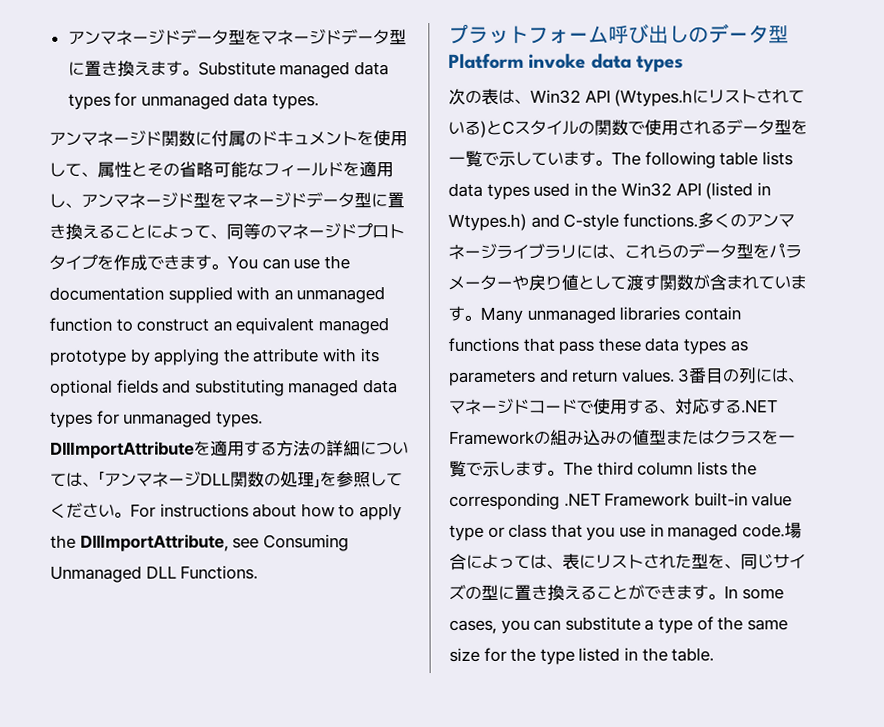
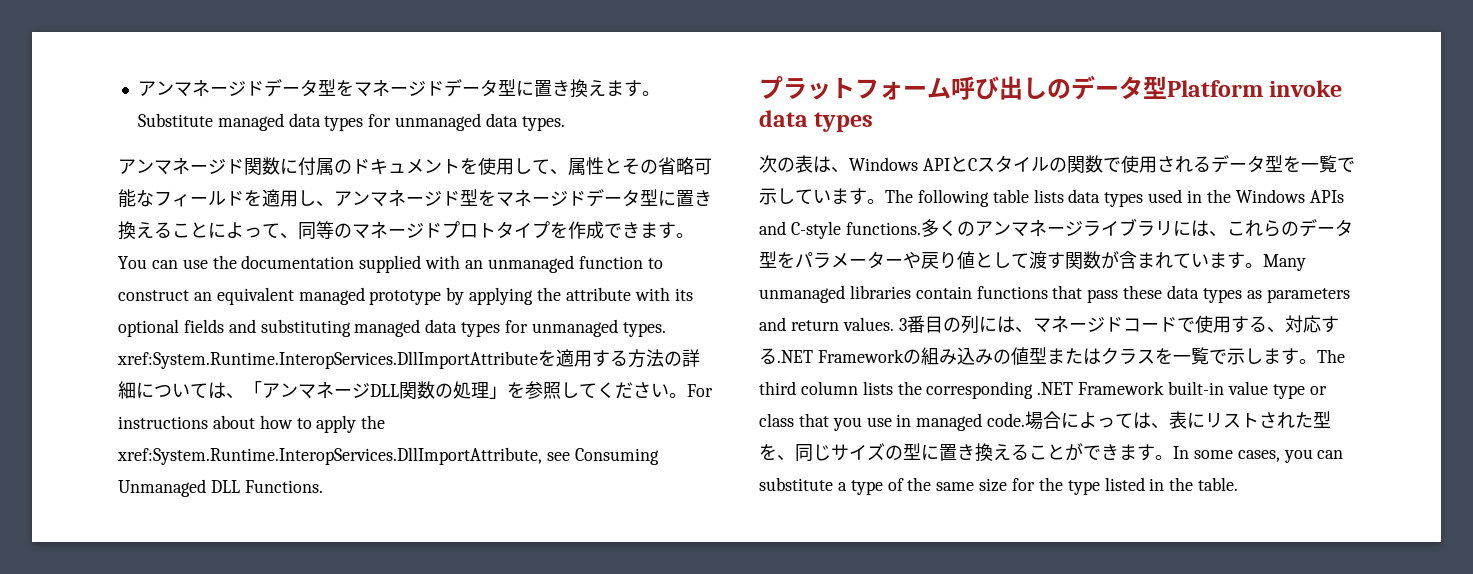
[50,441,195,459] DllImportAttribute -> [117,351,538,369] xref:System.Runtime.InteropServices.DllImportAttribute
[79,534,229,552] DllImportAttribute, -> [117,447,542,465] xref:System.Runtime.InteropServices.DllImportAttribute,
[530,89,806,107] [448,120,487,138] Win32 API (Wtypes.hにリストされている) -> [849,157,950,171] Windows API
[620,182,771,200] [448,213,527,231] Win32 API (listed in Wtypes.h) -> [1235,189,1344,203] Windows APIs

